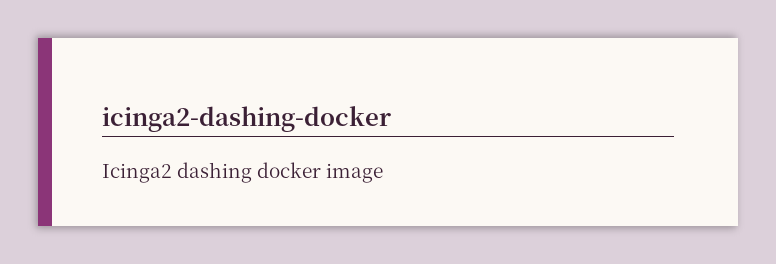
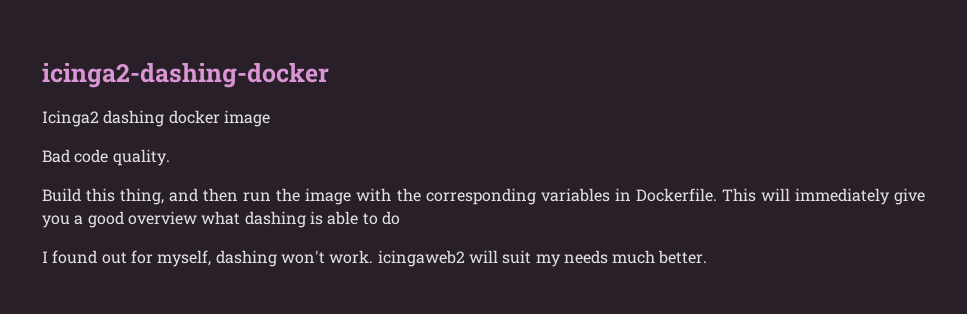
(384, 173) none -> [42,149,170,166] [42,188,925,205] [42,211,400,228] [42,250,708,267] // Bad code quality. // Build this thing, and then run the image with the corresponding variables in Dockerfile. This will immediately give you a good overview what dashing is able to do // I found out for myself, dashing won't work. icingaweb2 will suit my needs much better.

